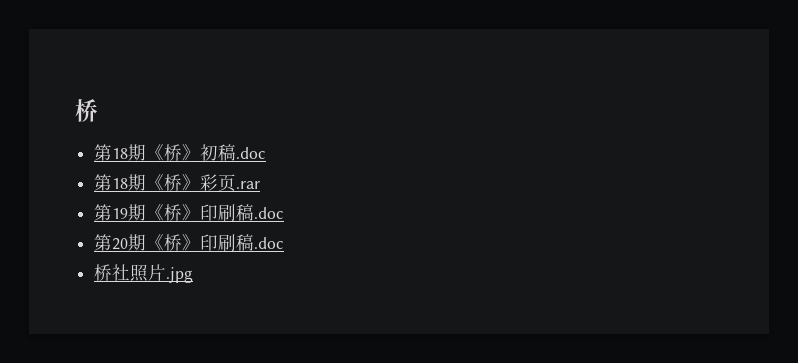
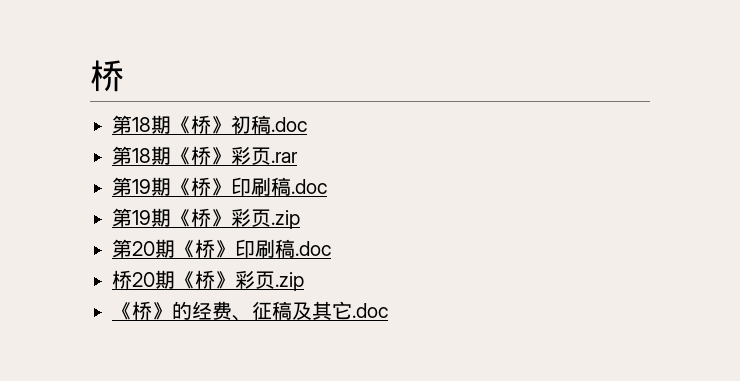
(285, 213) none -> [112,208,300,229] // 第19期《桥》彩页.zip
[112,264,194,283] 社照片.jpg -> [132,270,304,291] [112,301,388,321] 20期《桥》彩页.zip // 《桥》的经费、征稿及其它.doc

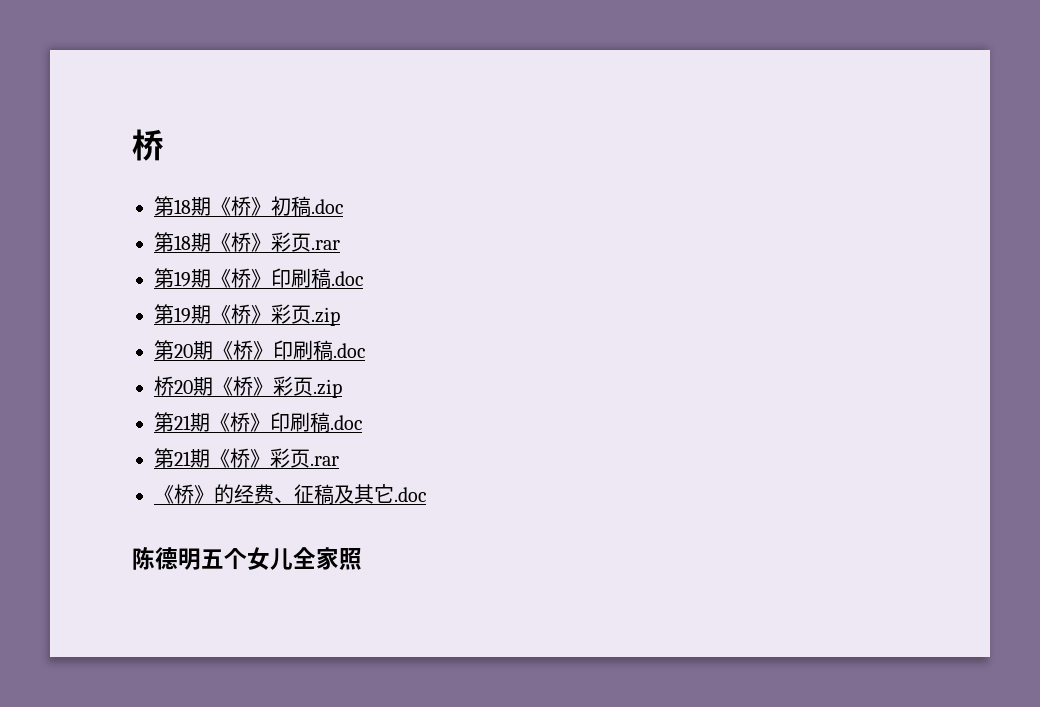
(304, 281) none -> [154,412,362,433] [154,448,339,468] // 第21期《桥》印刷稿.doc // 第21期《桥》彩页.rar
(388, 310) none -> [132,547,362,570] // 陈德明五个女儿全家照

